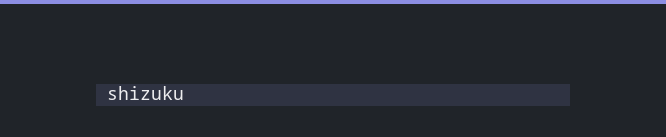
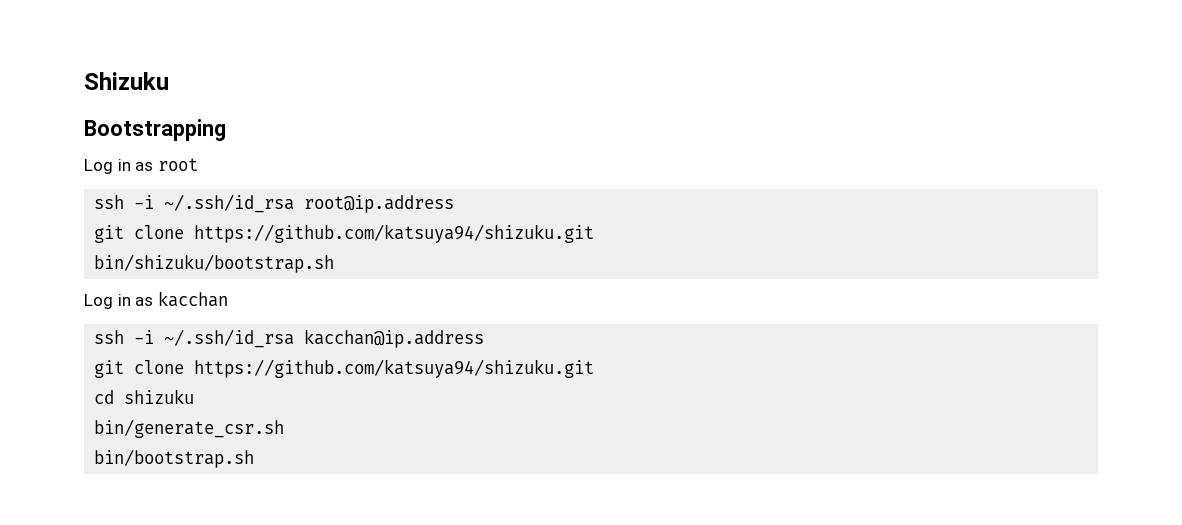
(107, 93) none -> [84,72,169,90] [84,119,226,141] [84,158,198,174] [94,194,455,213] [94,224,595,243] [94,254,335,273] [84,291,228,309] [94,329,485,348] [94,359,595,378] [94,390,115,404] Shizuku // Bootstrapping // Log in as root // ssh -i ~/.ssh/id_rsa root@ip.address // git clone https://github.com/katsuya94/shizuku.git // bin/shizuku/bootstrap.sh // Log in as kacchan // ssh -i ~/.ssh/id_rsa kacchan@ip.address // git clone https://github.com/katsuya94/shizuku.git // cd
(185, 93) none -> [94,419,285,438] [94,449,255,468] // bin/generate_csr.sh // bin/bootstrap.sh

